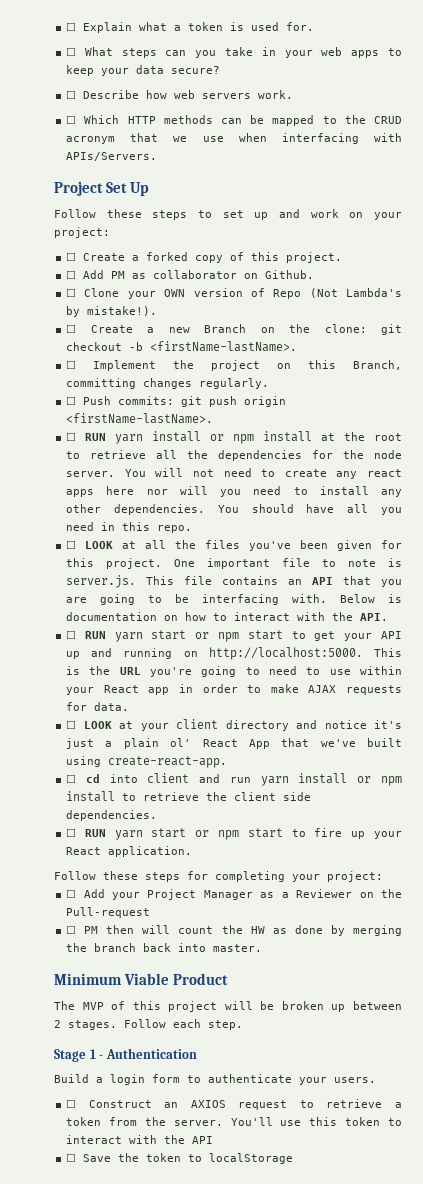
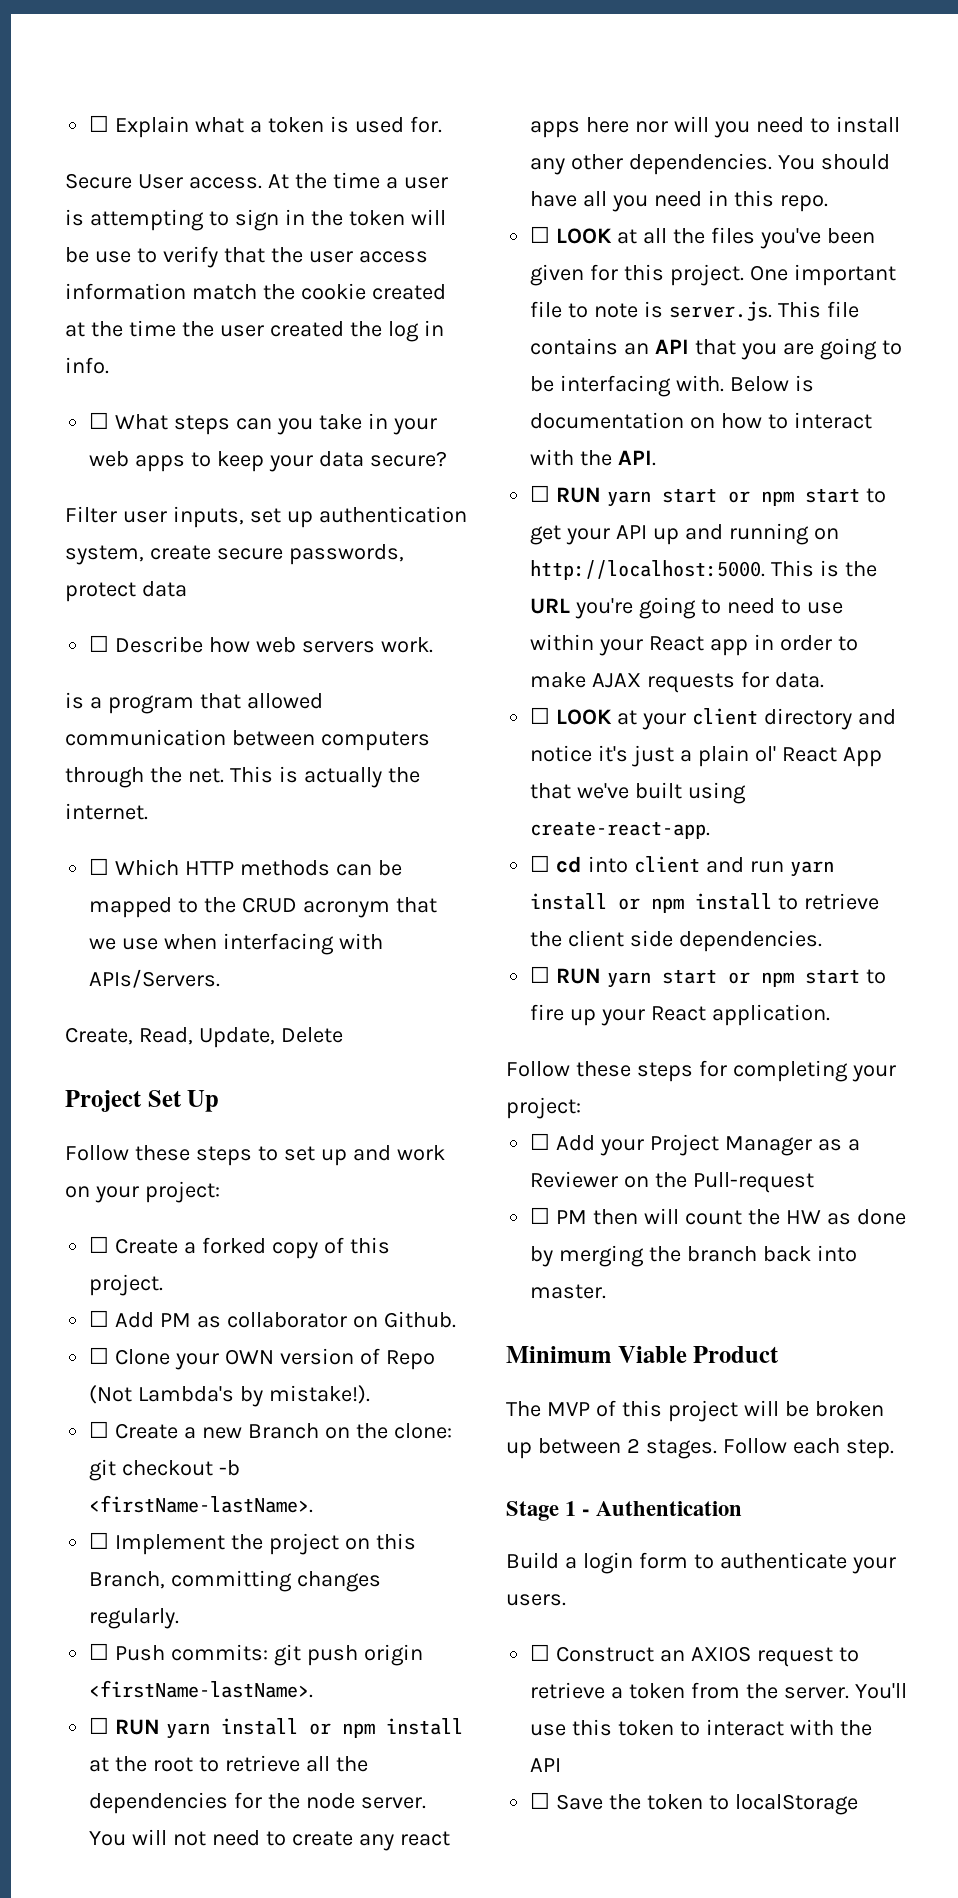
(315, 26) none -> [65,172,448,189] [65,209,446,231] [65,246,428,268] [65,283,446,300] [65,320,444,342] [65,357,109,374] // Secure User access. At the time a user is attempting to sign in the token will be use to verify that the user access information match the cookie created at the time the user created the log in info.
(221, 70) none -> [65,506,467,528] [65,544,404,565] [65,581,187,602] // Filter user inputs, set up authentication system, create secure passwords, protect data
(294, 94) none -> [65,692,323,714] [65,729,430,751] [65,766,420,788] [65,803,148,820] // is a program that allowed communication between computers through the net. This is actually the internet.
(158, 156) none -> [65,1027,343,1048] // Create, Read, Update, Delete

